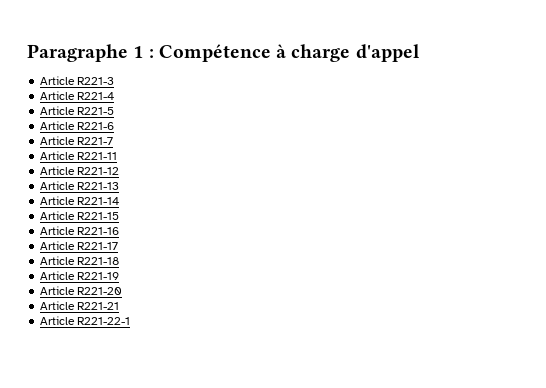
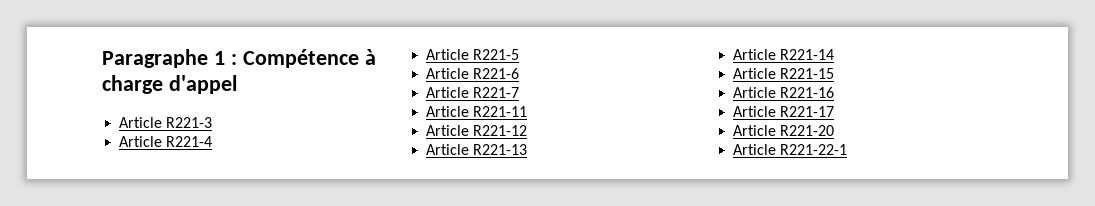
[40,256,120,265] [40,271,120,280] // Article R221-18 // Article R221-19 -> (835, 111) none
[40,301,120,310] // Article R221-21 -> (835, 130) none

